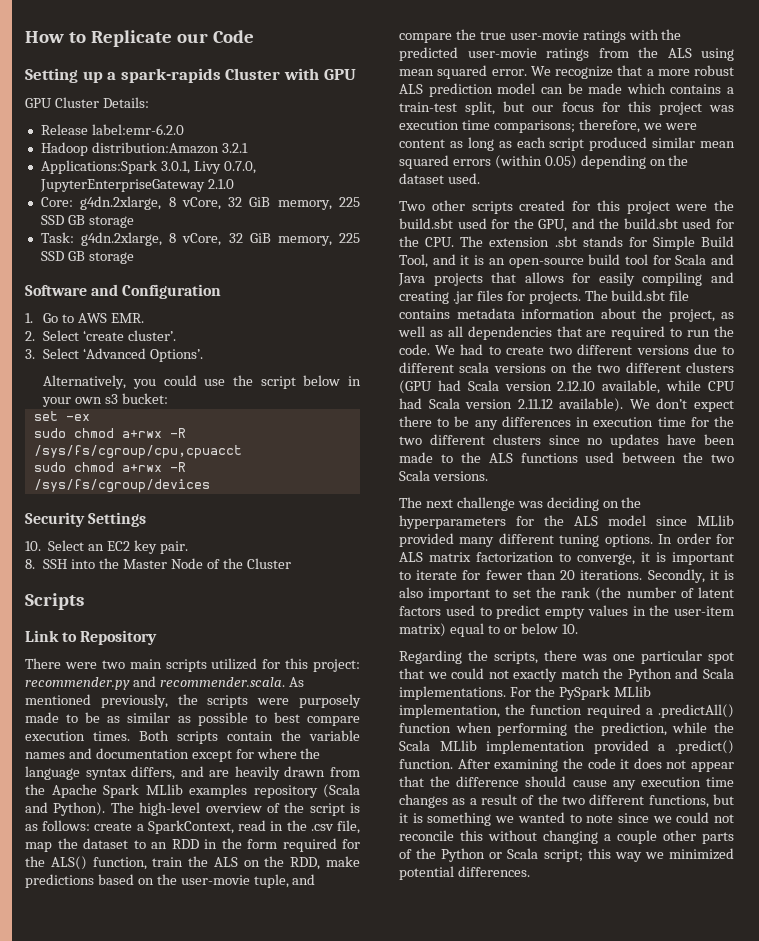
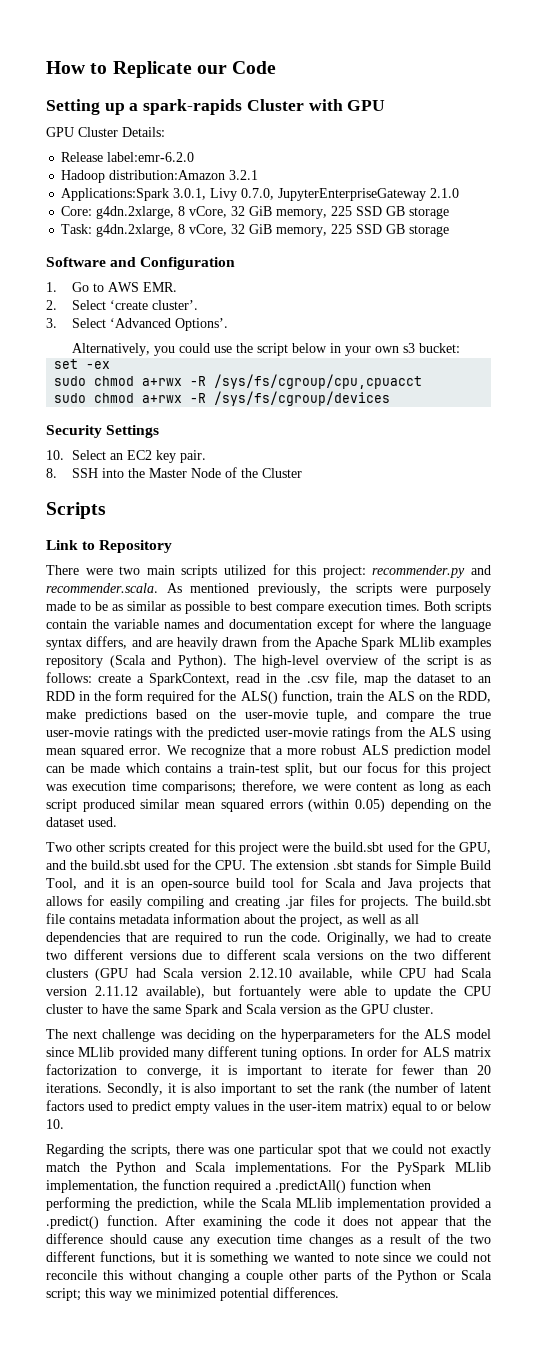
[435,345,456,355] We -> [326,932,411,945] Originally, we
[559,398,734,412] [399,416,734,430] [399,434,736,448] [399,452,734,463] [399,470,488,481] available). We don’t expect there to be any differences in execution time for the two different clusters since no updates have been made to the ALS functions used between the two Scala versions. -> [146,985,491,999] [46,1004,434,1017] available), but fortuantely were able to update the CPU cluster to have the same Spark and Scala version as the GPU cluster.

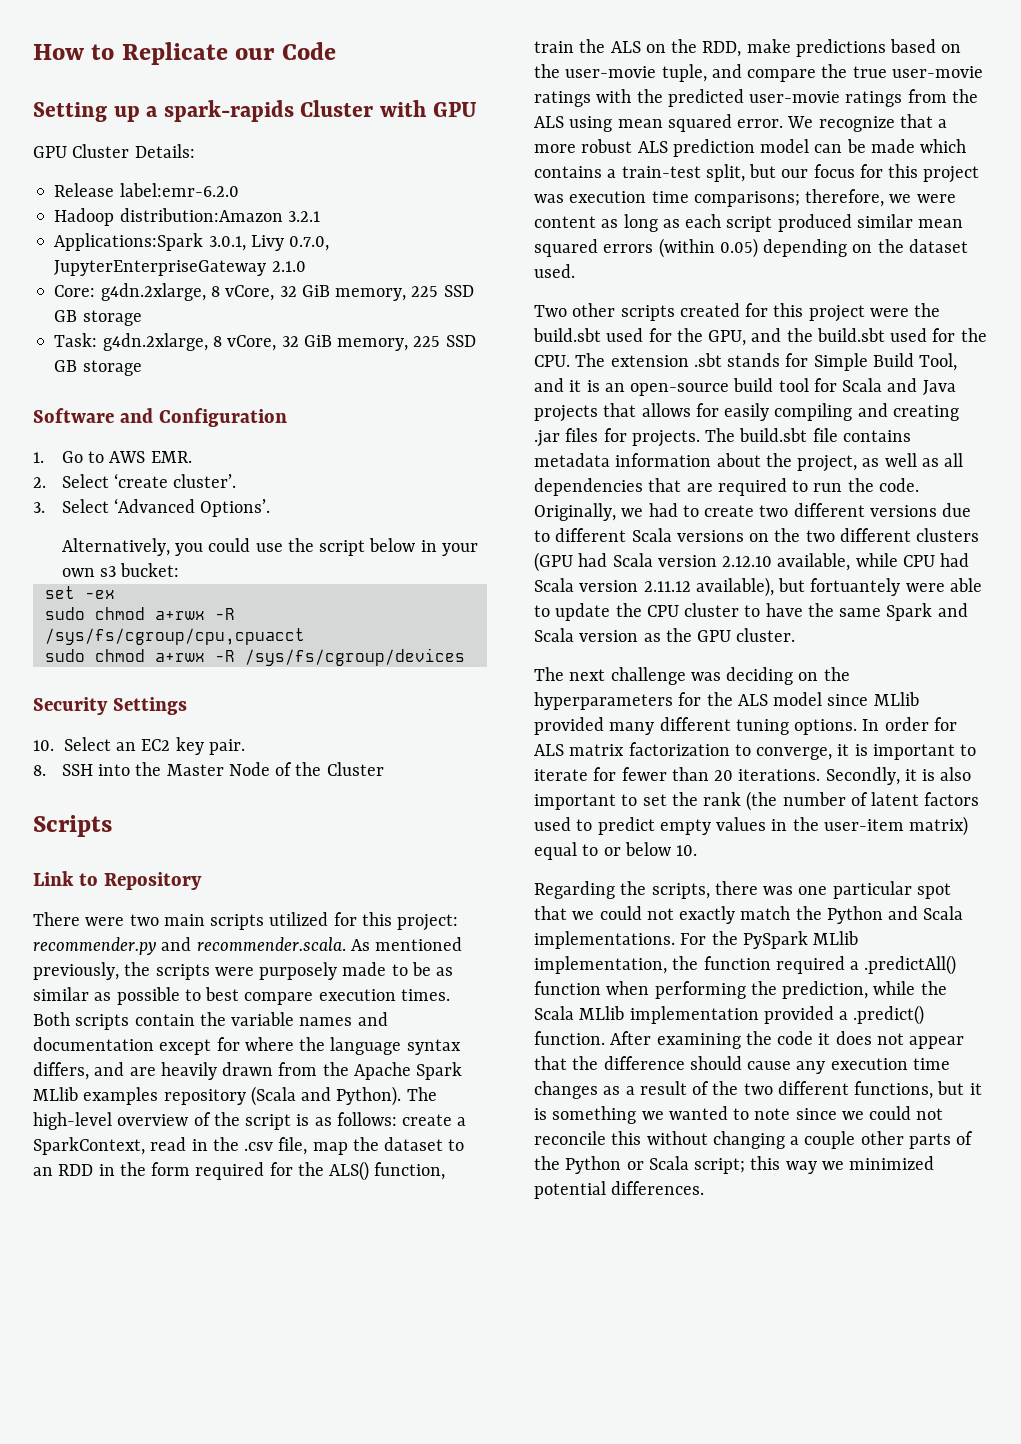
[282,950,311,960] scala -> [631,528,672,542] Scala

